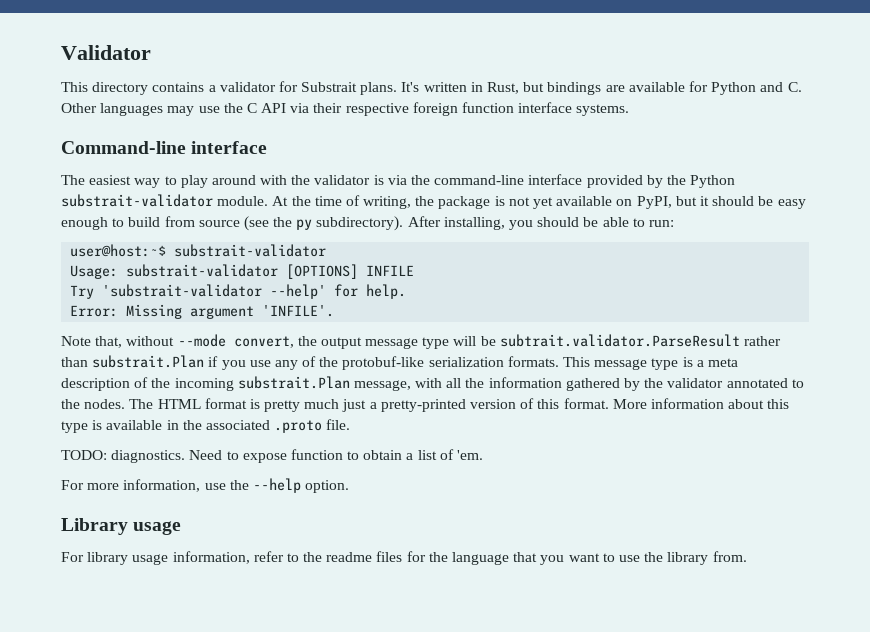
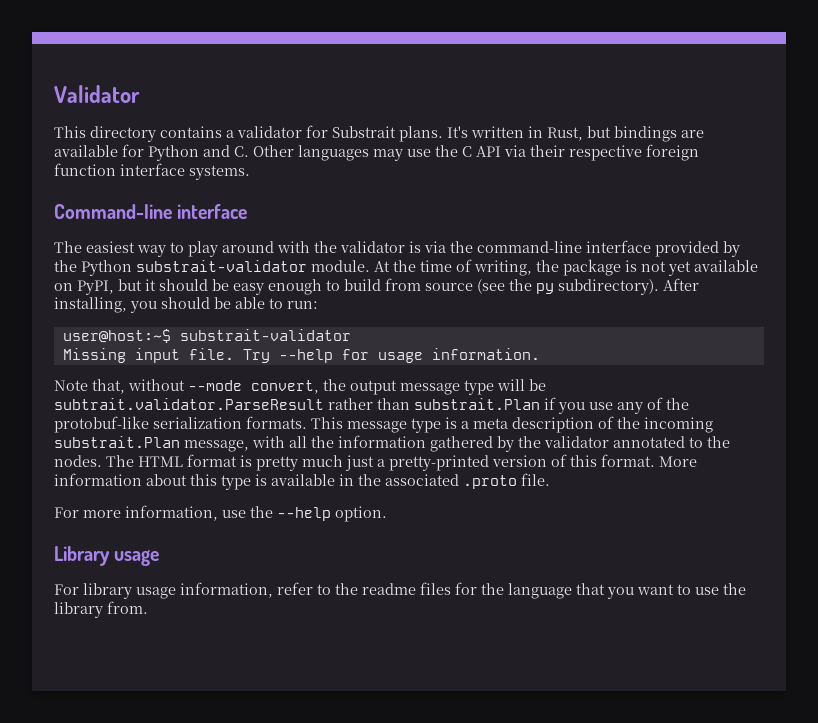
[70,264,415,279] [70,284,407,299] [70,304,335,319] Usage: substrait-validator [OPTIONS] INFILE // Try 'substrait-validator --help' for help. // Error: Missing argument 'INFILE'. -> [62,348,540,363] Missing input file. Try --help for usage information.
[61,449,484,463] // TODO: diagnostics. Need to expose function to obtain a list of 'em. -> (550, 479) none

